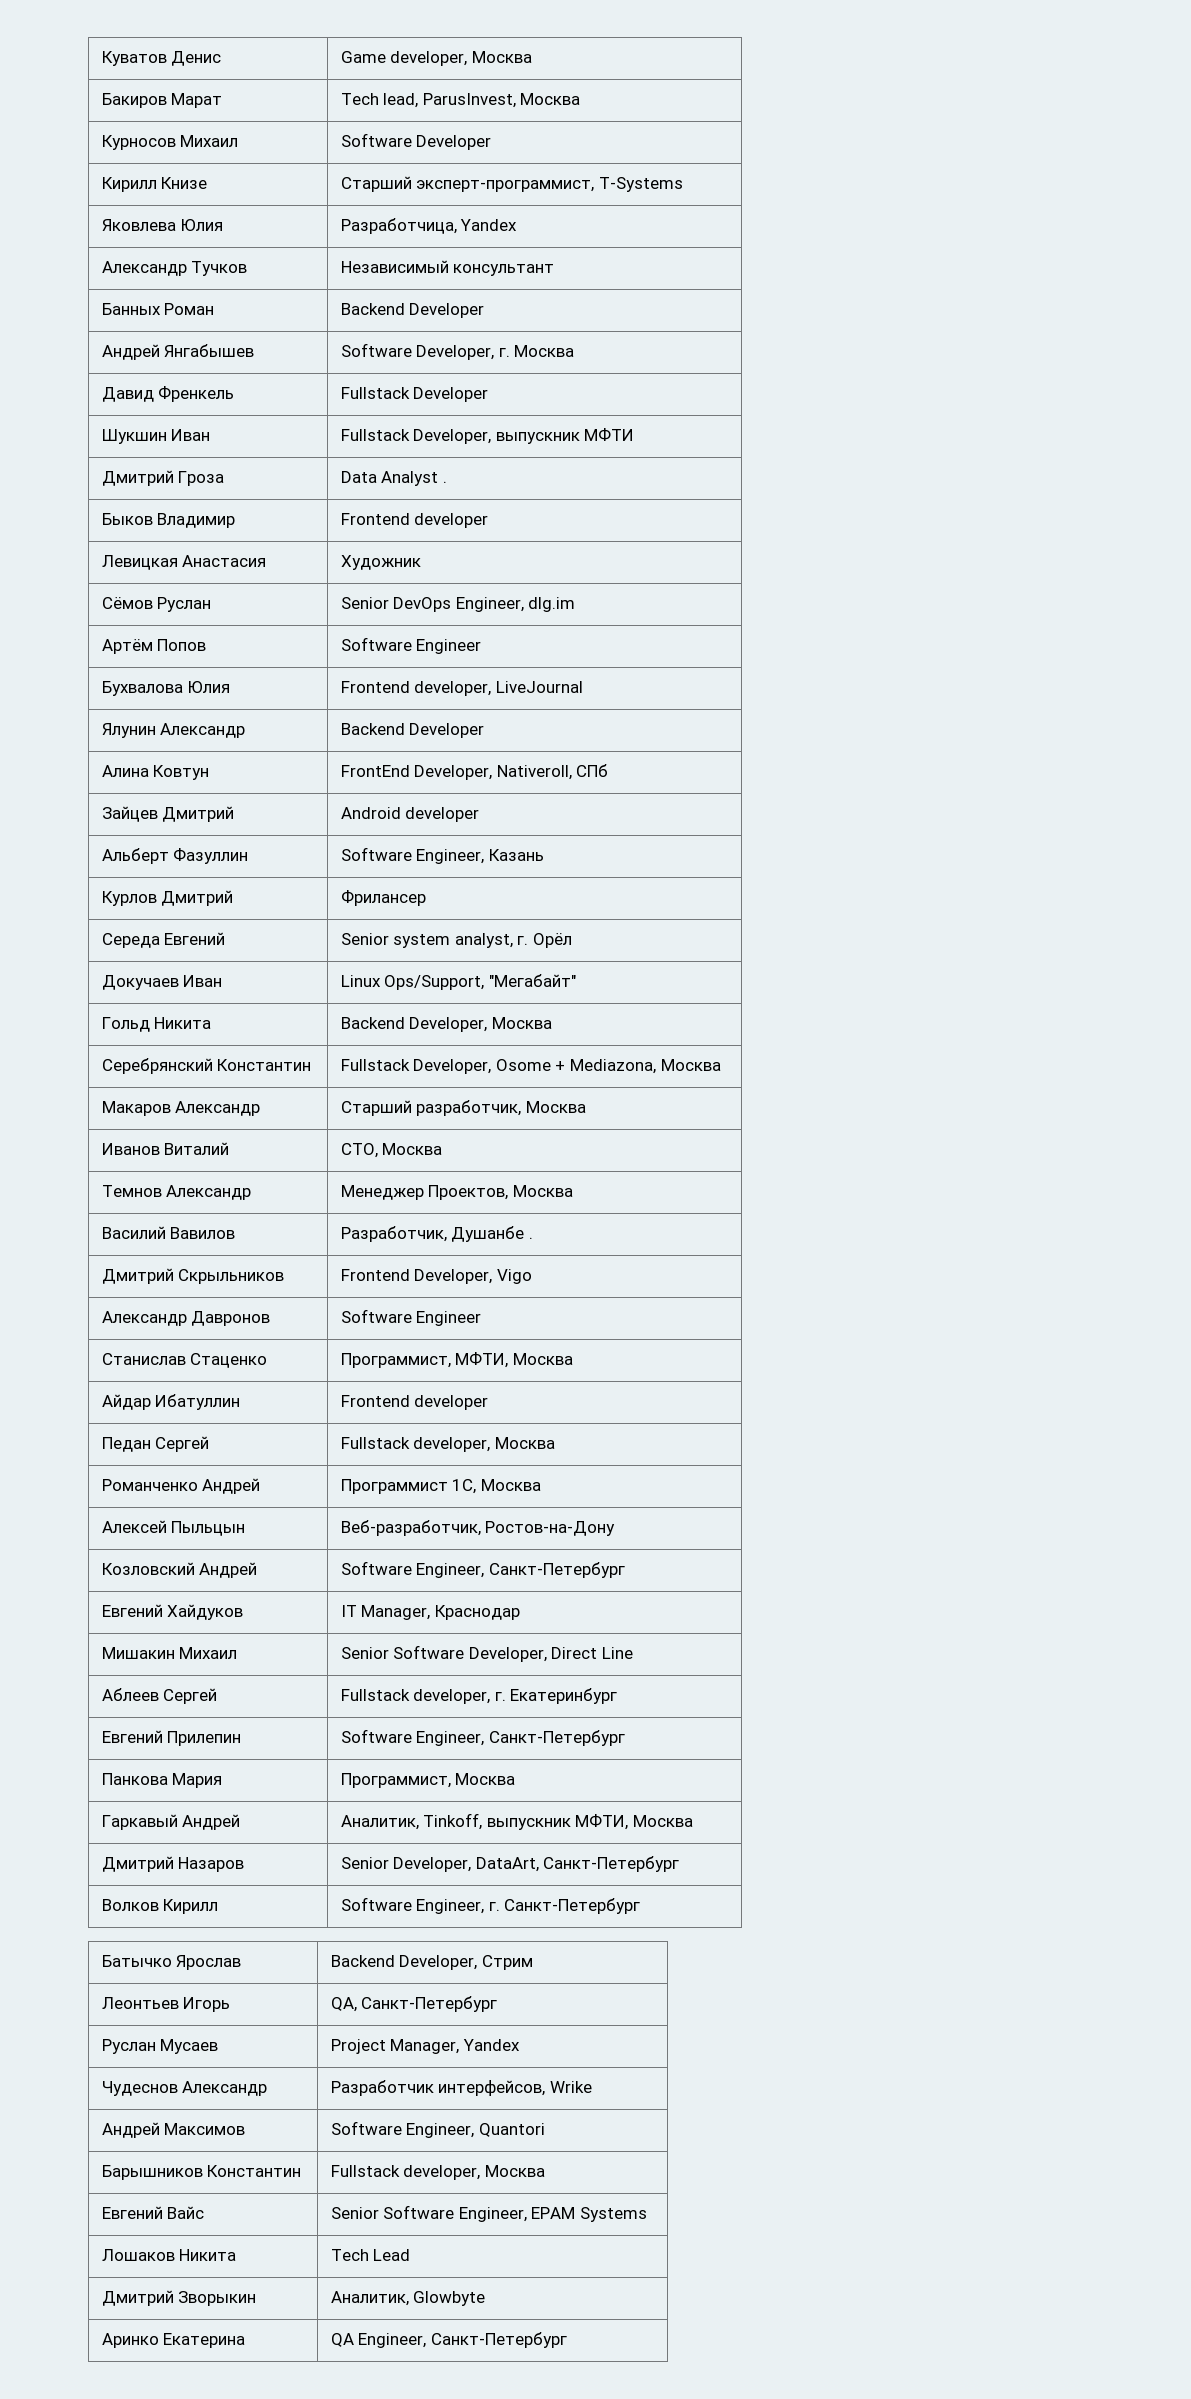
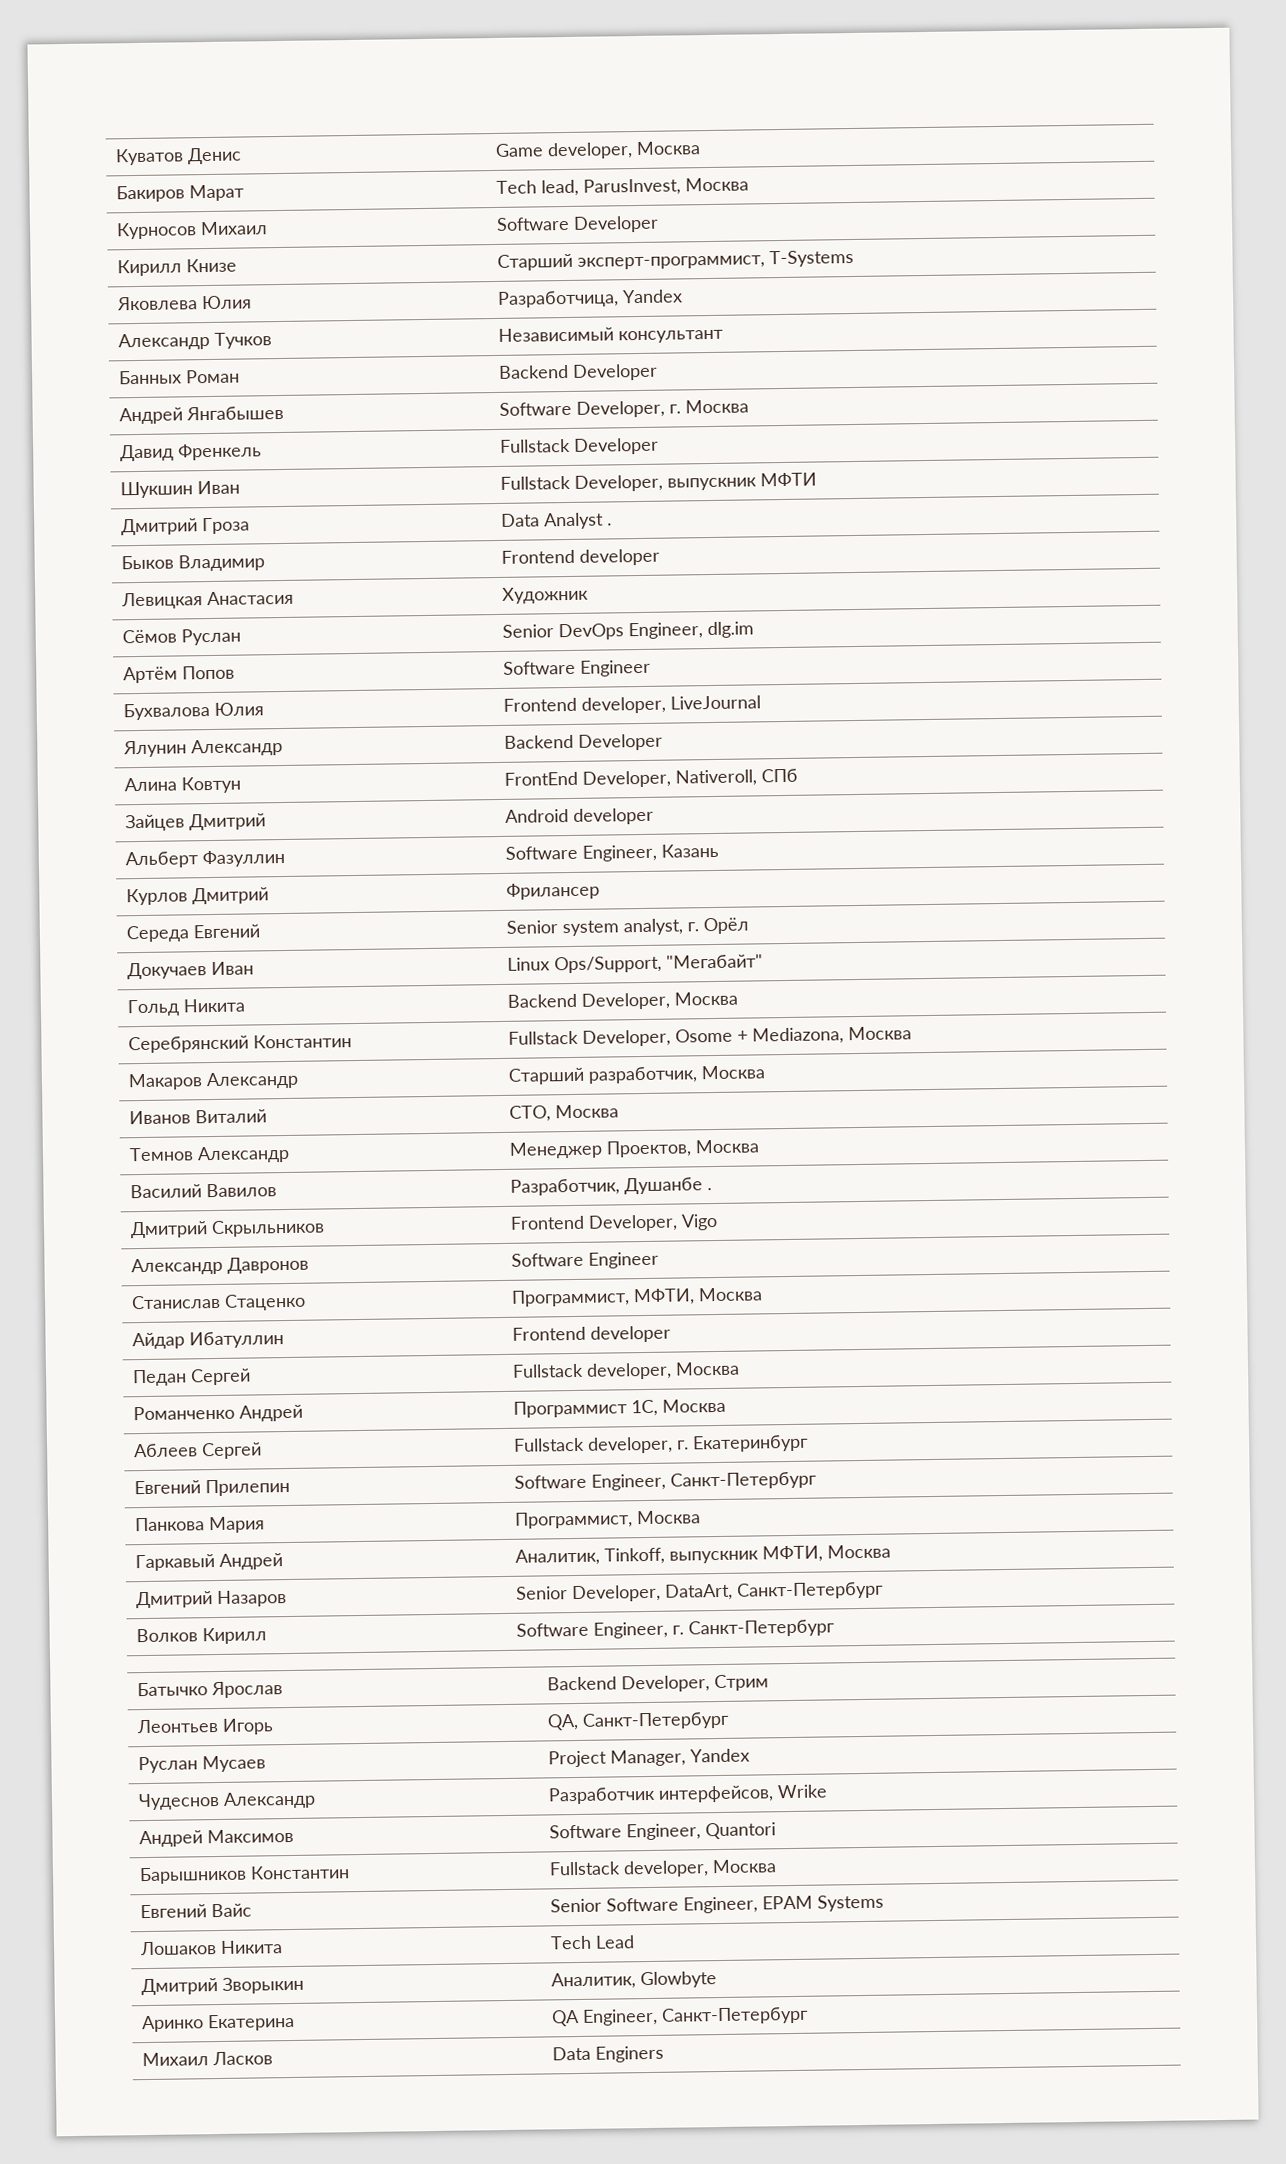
[101,1520,246,1536] [340,1520,616,1536] [101,1562,258,1578] [340,1561,625,1578] [101,1604,244,1620] [340,1605,520,1620] [101,1647,238,1659] [340,1645,633,1662] // Алексей Пыльцын | Веб-разработчик, Ростов-на-Дону // Козловский Андрей | Software Engineer, Санкт-Петербург // Евгений Хайдуков | IT Manager, Краснодар // Мишакин Михаил | Senior Software Developer, Direct Line -> (727, 1405) none
(567, 2340) none -> [142,2051,274,2067] [552,2045,665,2063] // Михаил Ласков | Data Enginers

